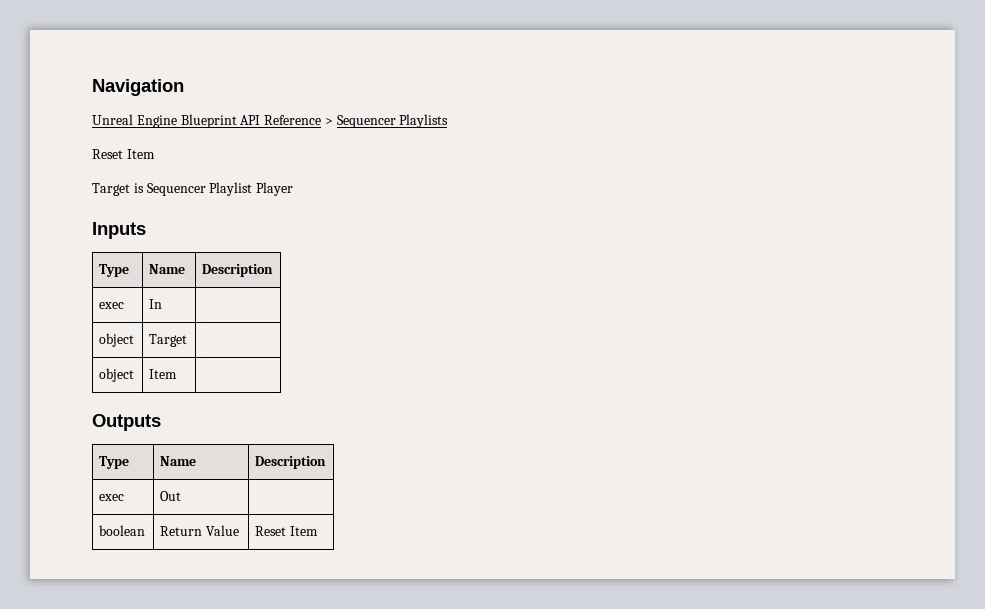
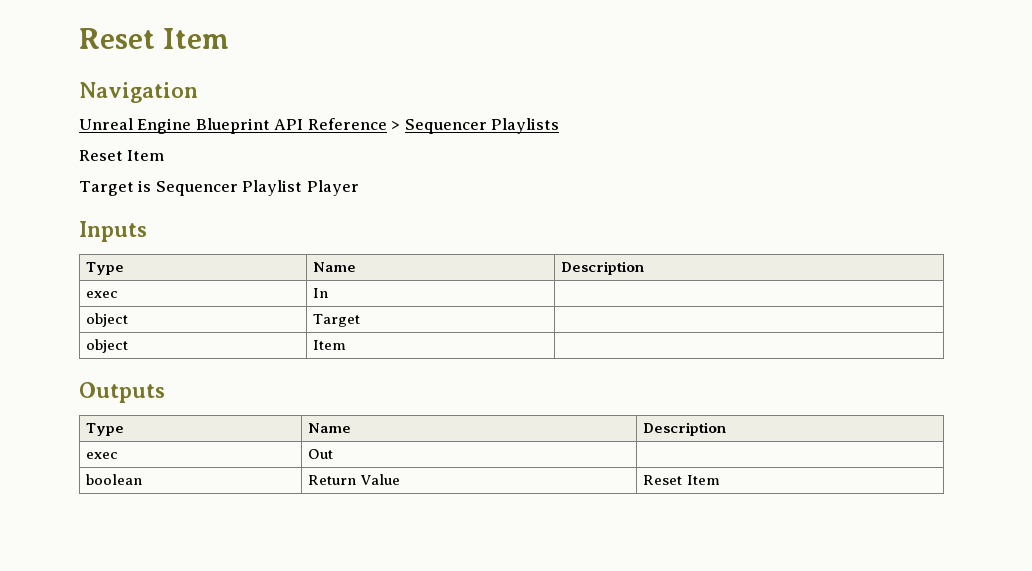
(92, 87) none -> [79,28,230,49] Reset Item //

